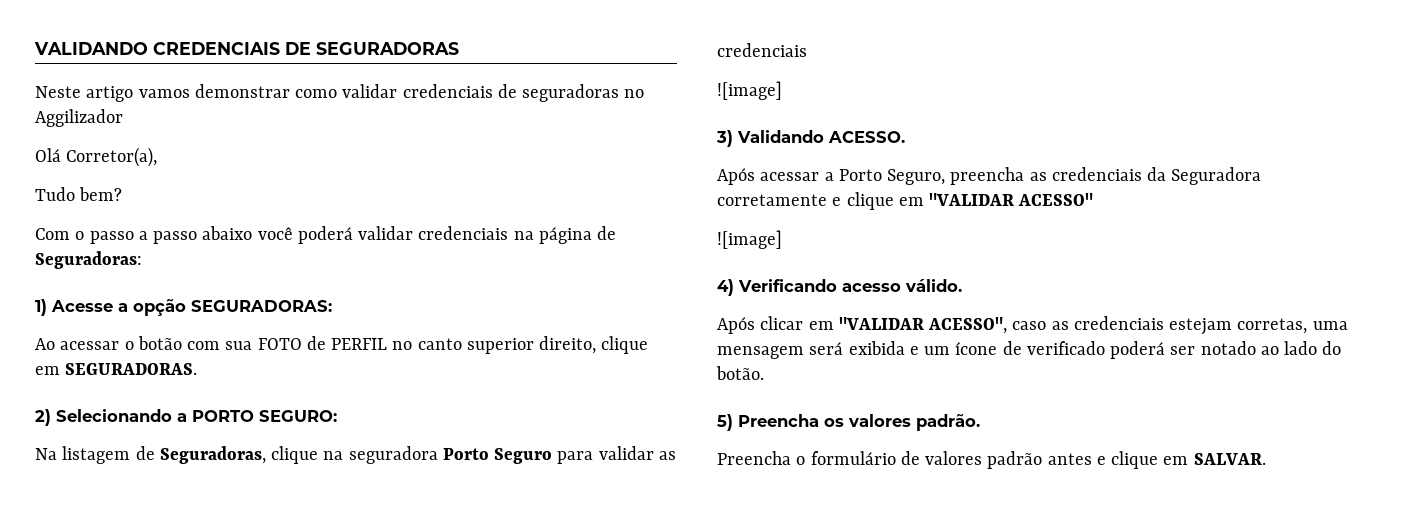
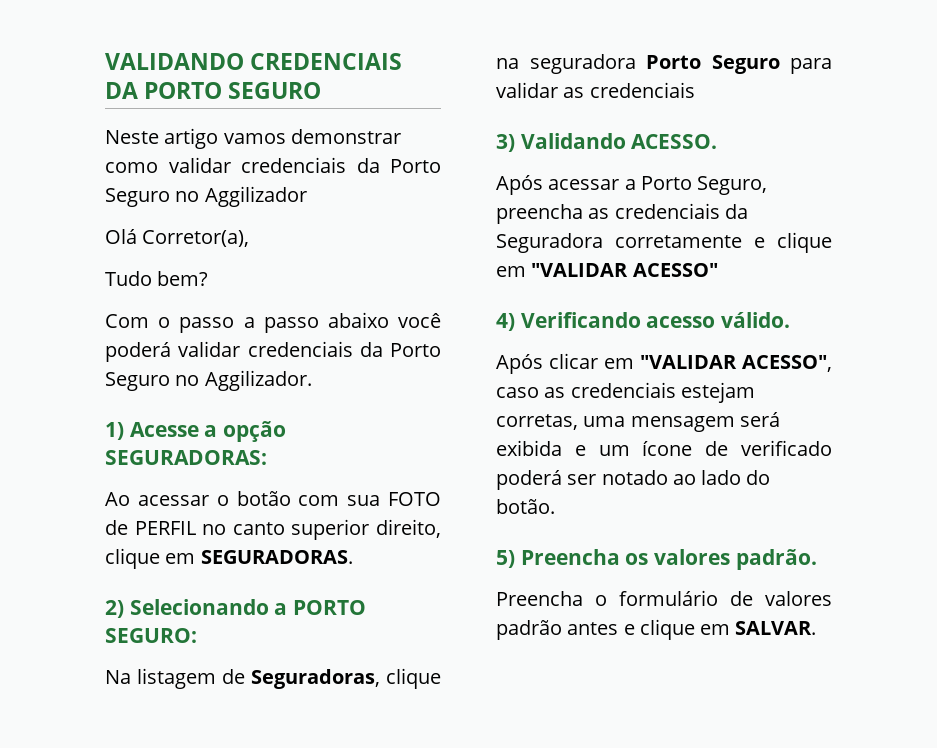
[285,42,459,55] DE SEGURADORAS -> [105,82,322,99] DA PORTO SEGURO
[497,84,620,102] de seguradoras -> [356,158,441,173] [105,188,170,207] da Porto Seguro
[513,226,617,244] [35,251,142,269] na página de Seguradoras: -> [359,342,441,357] [105,370,312,391] da Porto Seguro no Aggilizador.
[717,81,782,100] // ![image] -> (695, 90) none
[717,230,782,249] // ![image] -> (718, 270) none

